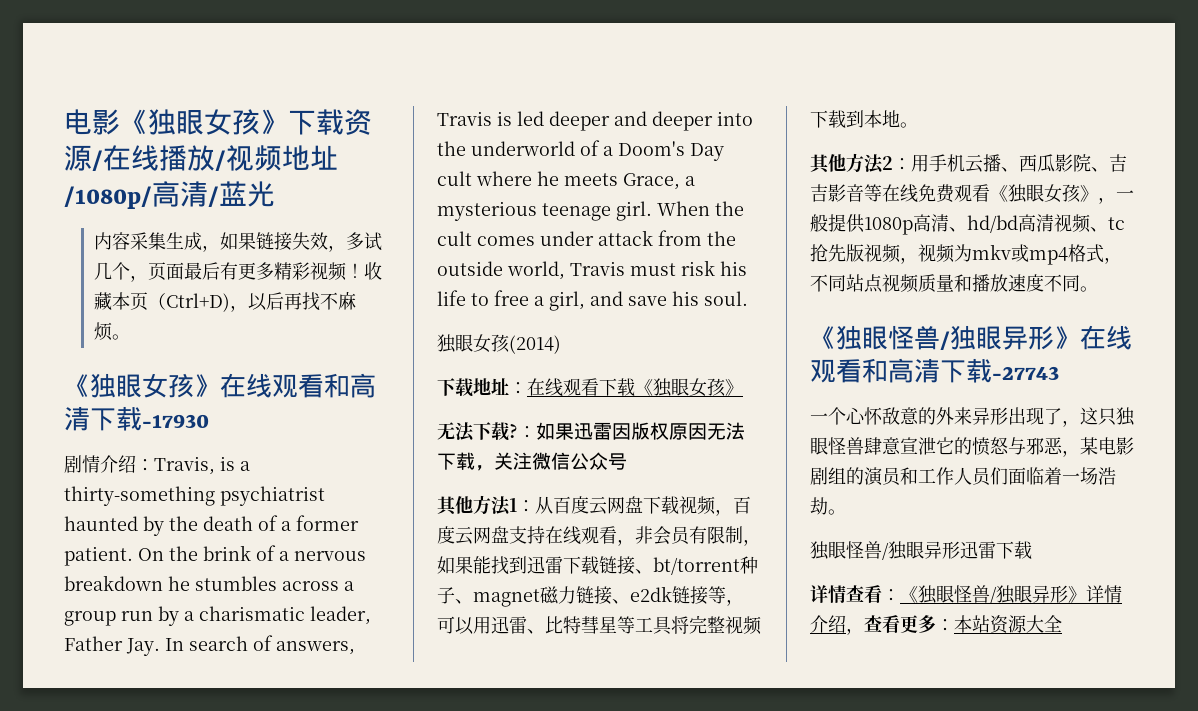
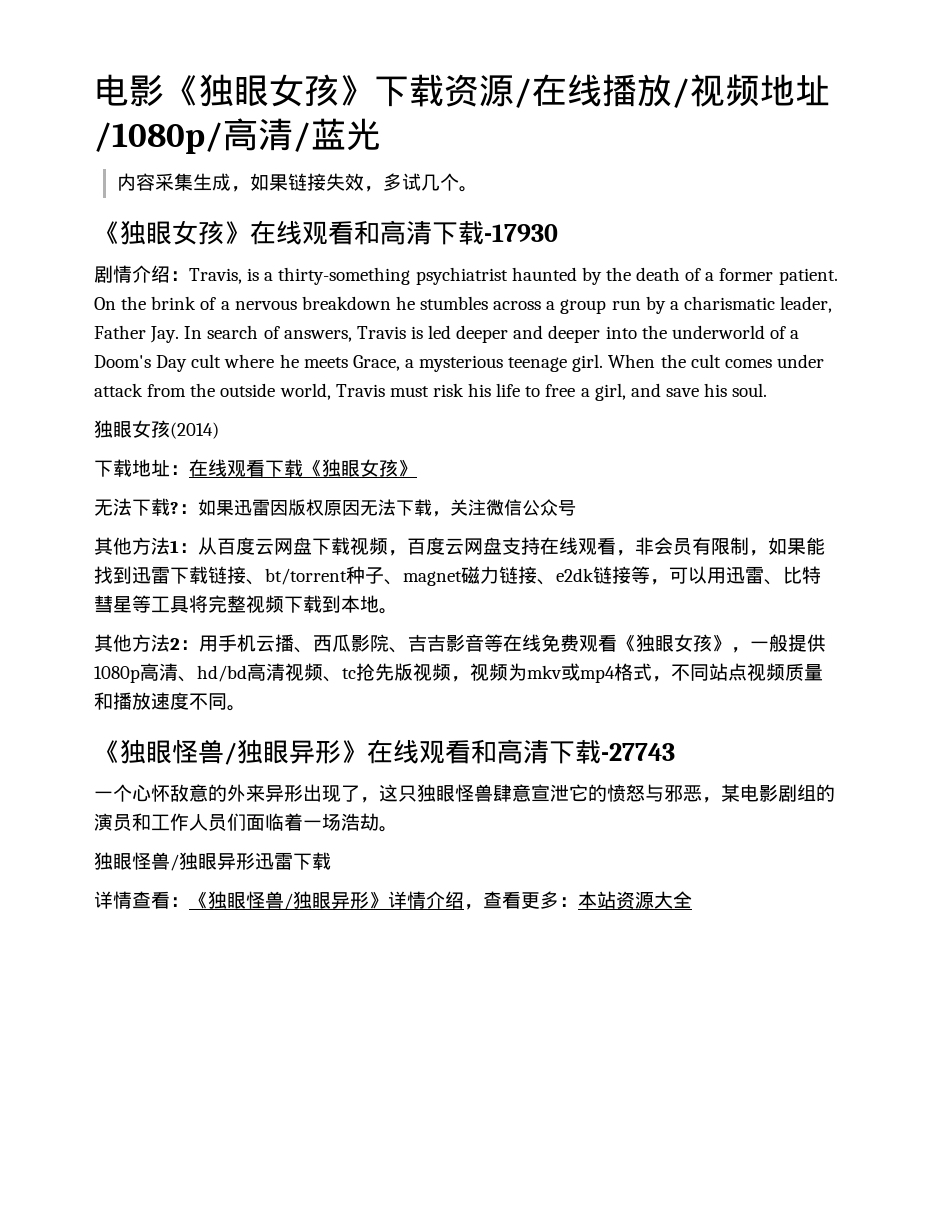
[129,262,382,282] [93,291,356,312] [93,322,112,341] ，页面最后有更多精彩视频！收藏本页（Ctrl+D)，以后再找不麻烦 -> (459, 182) none

